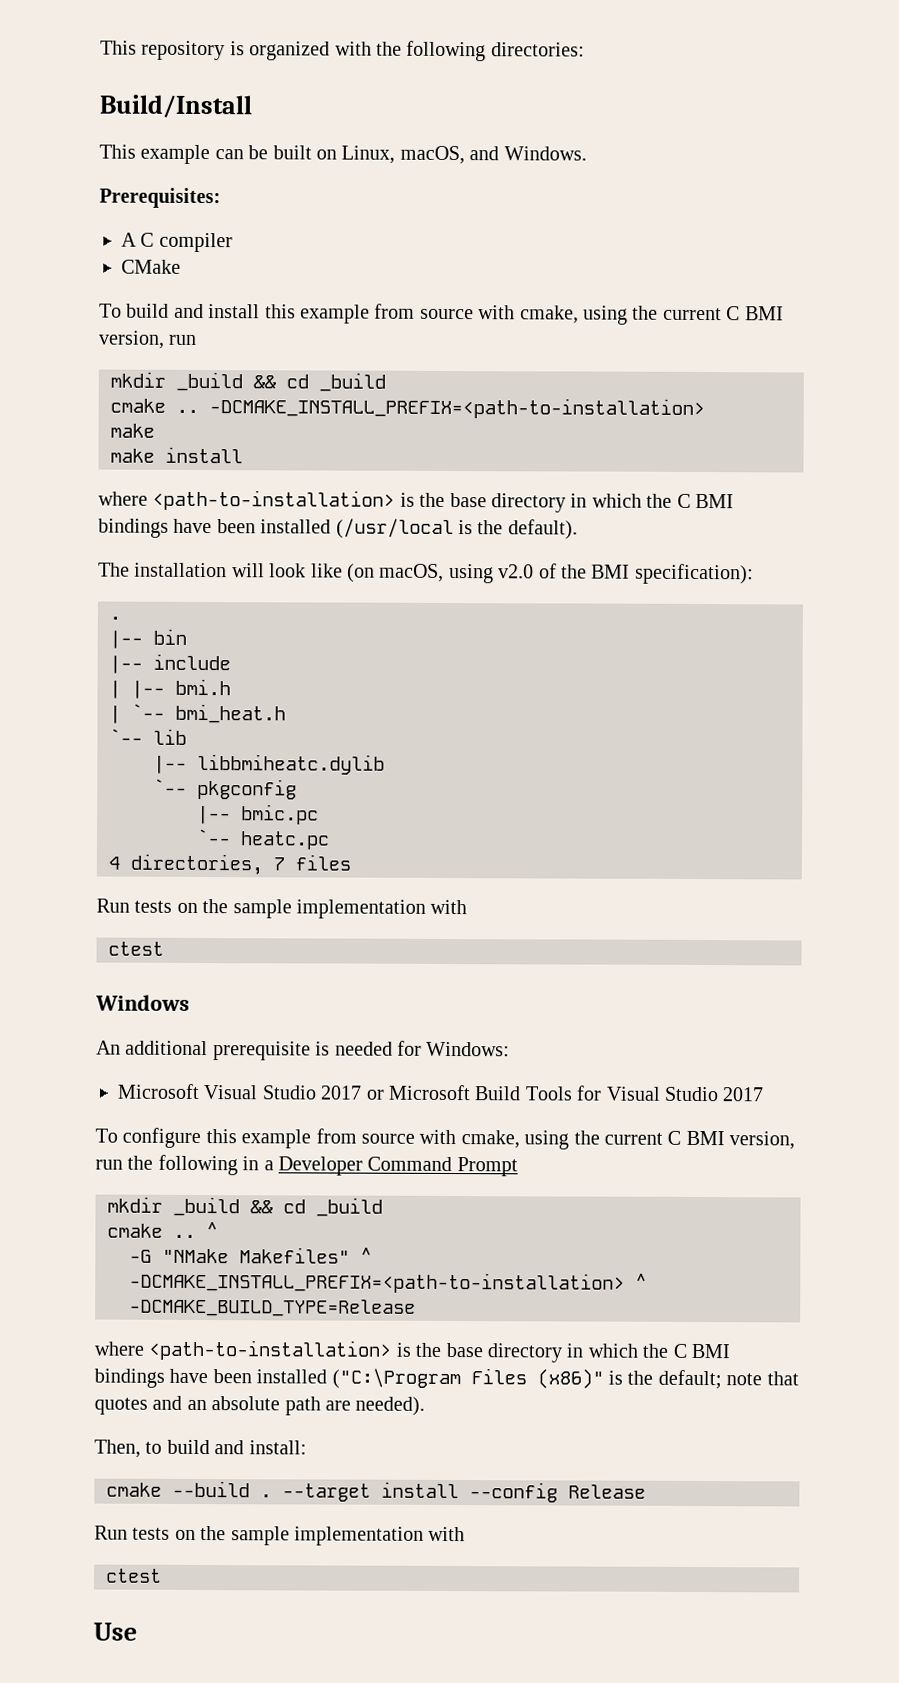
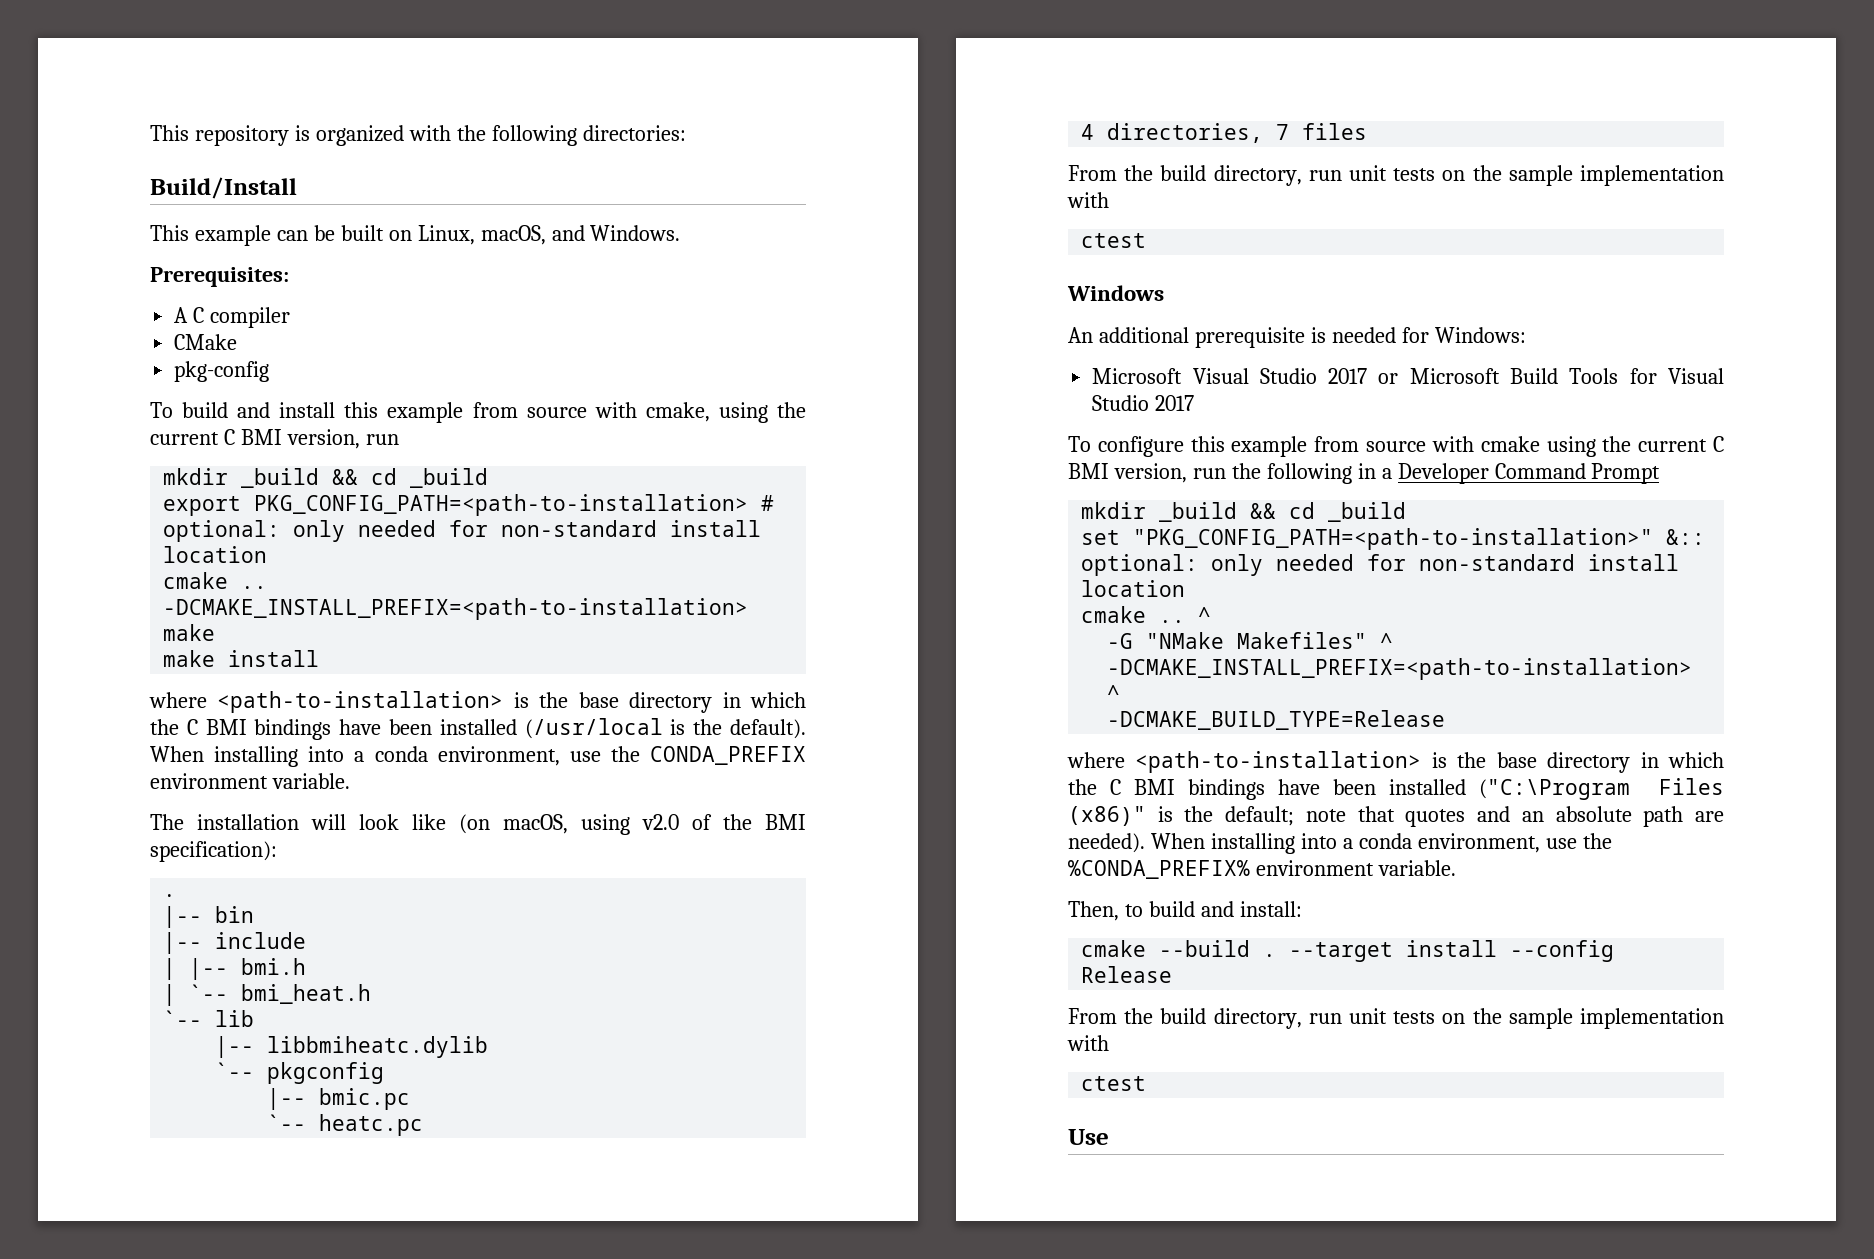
(181, 266) none -> [174,361,270,382] // pkg-config
(386, 382) none -> [163,494,775,516] [163,520,762,542] [163,546,268,563] // export PKG_CONFIG_PATH=<path-to-installation> # optional: only needed for non-standard install location
(578, 529) none -> [150,746,806,767] [150,773,350,789] When installing into a conda environment, use the CONDA_PREFIX environment variable.
[96,898,130,913] Run -> [1068,165,1387,186] From the build directory, run unit
[460,1130,520,1149] cmake, -> [1480,436,1540,452] cmake
(383, 1207) none -> [1081,528,1706,550] [1081,554,1680,576] [1081,580,1186,597] // set "PKG_CONFIG_PATH=<path-to-installation>" &:: optional: only needed for non-standard install location
(426, 1406) none -> [1150,833,1612,854] [1068,860,1456,879] When installing into a conda environment, use the %CONDA_PREFIX% environment variable.
[94,1525,128,1540] Run -> [1068,1008,1387,1029] From the build directory, run unit

